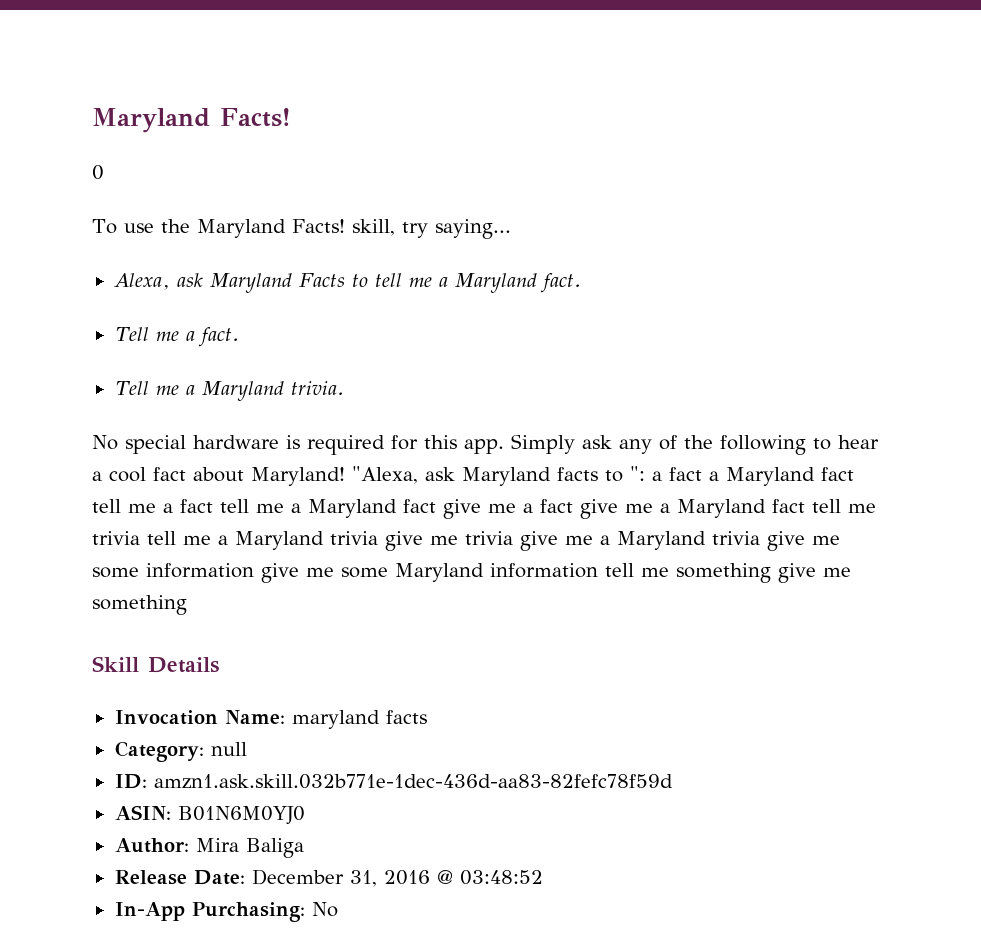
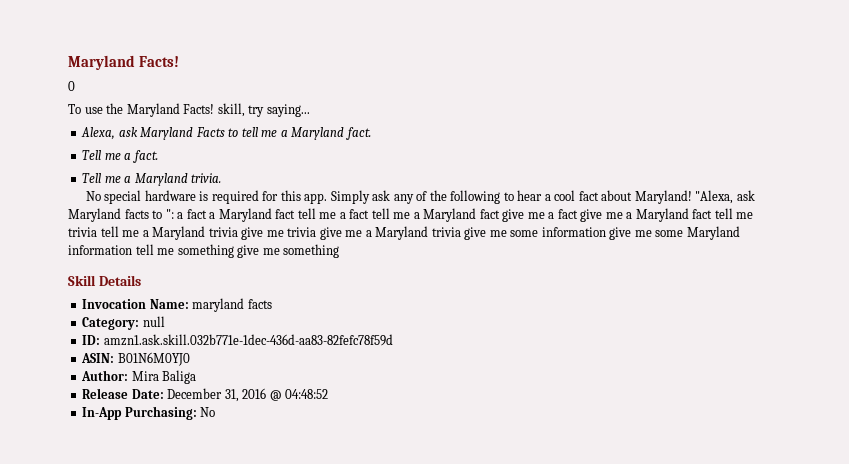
[459,870,543,885] 03:48:52 -> [285,389,329,399] 04:48:52

